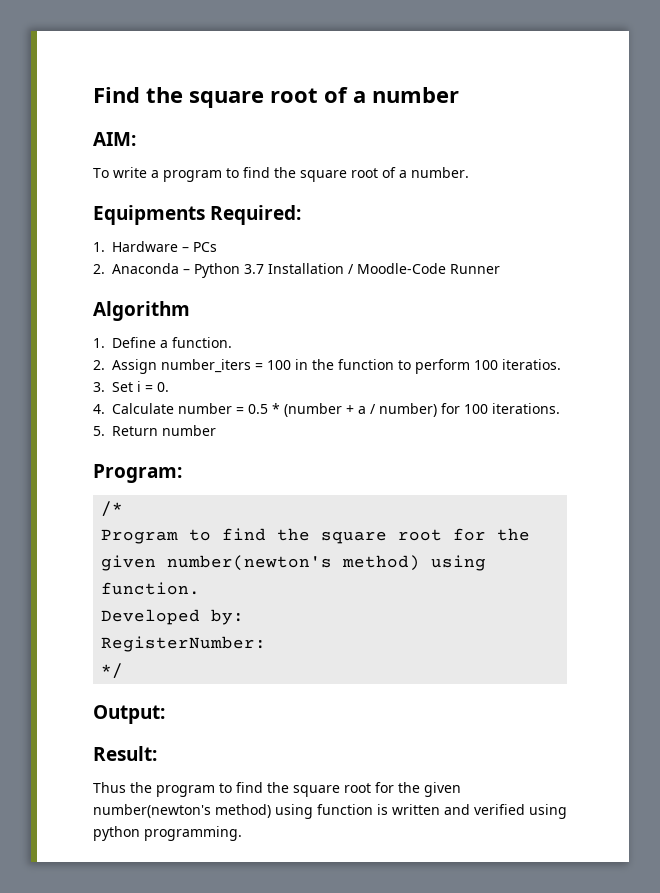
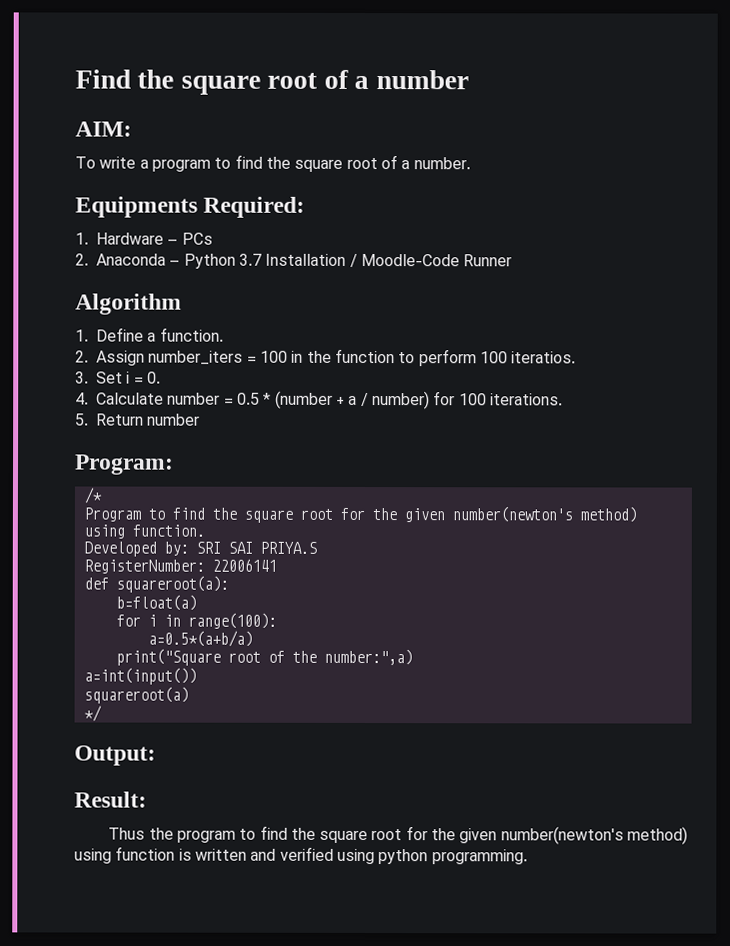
[101,636,267,652] // RegisterNumber: -> [195,541,317,554] [83,558,277,574] [83,575,229,593] [115,594,197,611] [115,612,277,629] [147,630,253,647] [115,648,413,666] [83,667,197,685] [83,686,189,704] SRI SAI PRIYA.S // RegisterNumber: 22006141 // def squareroot(a): // b=float(a) // for i in range(100): // a=0.5*(a+b/a) // print("Square root of the number:",a) // a=int(input()) // squareroot(a)

